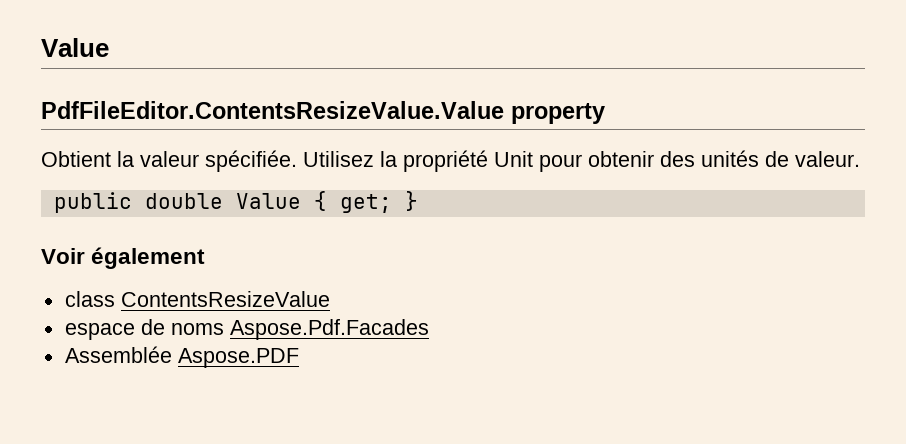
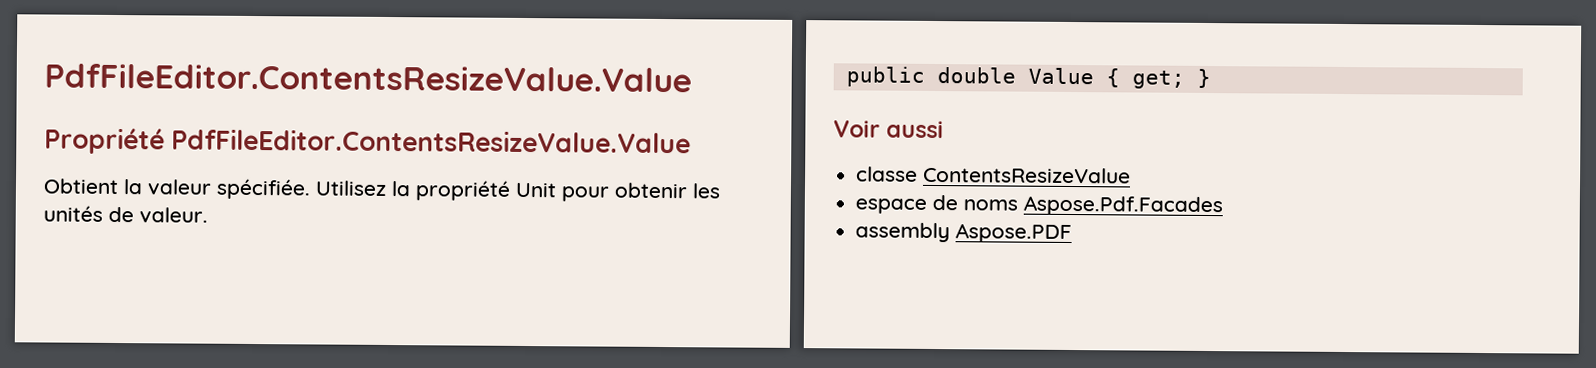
[41,38,109,57] [41,101,605,124] Value // PdfFileEditor.ContentsResizeValue.Value property -> [44,63,692,93] [44,127,692,155] PdfFileEditor.ContentsResizeValue.Value // Propriété PdfFileEditor.ContentsResizeValue.Value
[660,151,695,167] des -> [692,183,721,199] les
[91,247,206,269] [64,291,115,307] également // class -> [886,120,944,139] [856,166,919,182] aussi // classe
[64,346,172,363] Assemblée -> [855,222,951,243] assembly

